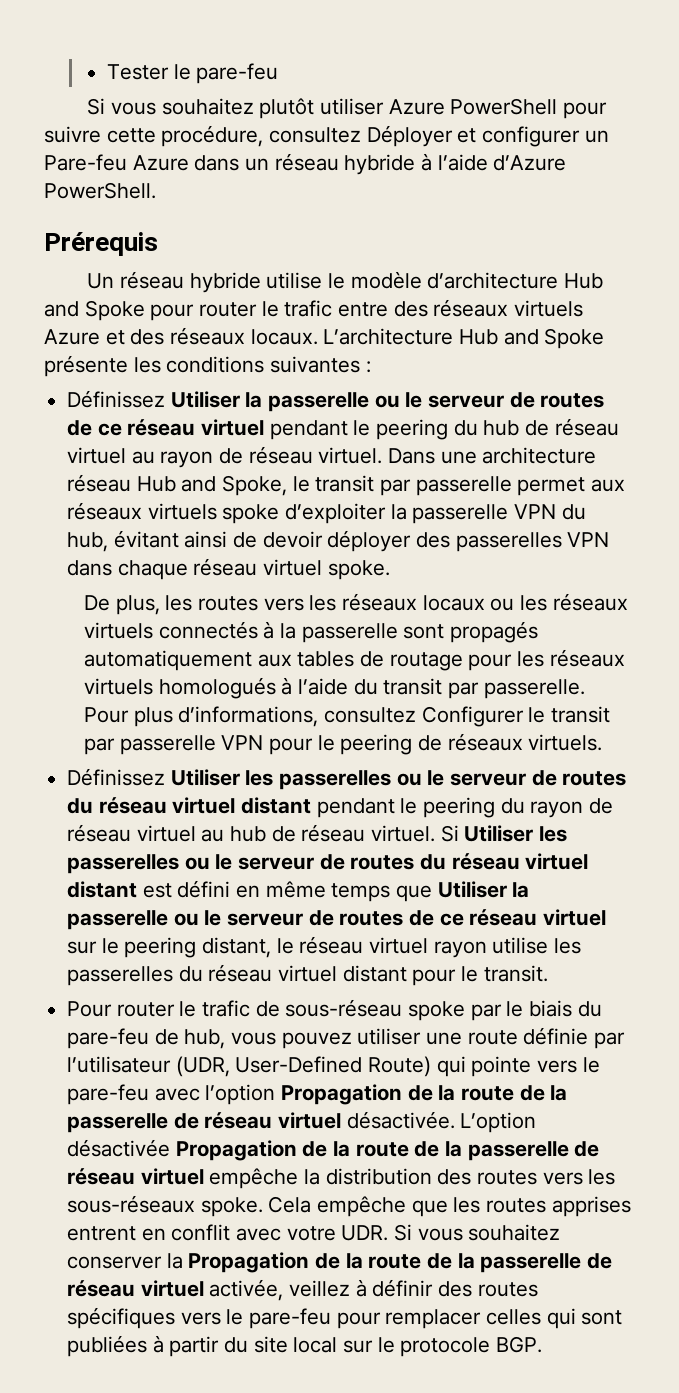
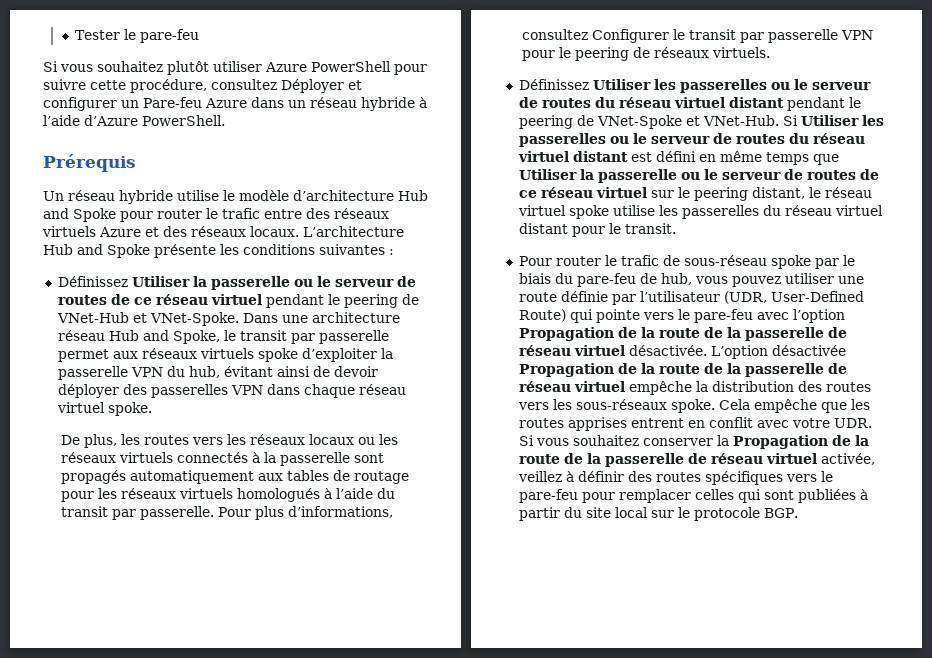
[453,418,619,436] [67,446,383,468] du hub de réseau virtuel au rayon de réseau virtuel. -> [401,294,419,305] [56,312,239,326] de VNet-Hub et VNet-Spoke.
[500,798,614,818] [67,824,436,842] du rayon de réseau virtuel au hub de réseau virtuel. -> [576,115,779,129] de VNet-Spoke et VNet-Hub.
[433,941,487,958] rayon -> [568,205,609,219] spoke

